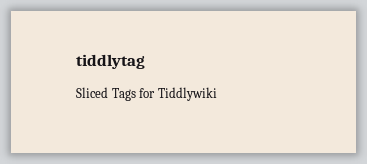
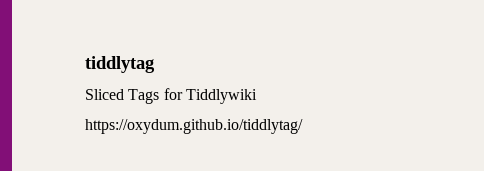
(217, 94) none -> [85,119,303,134] // https://oxydum.github.io/tiddlytag/

